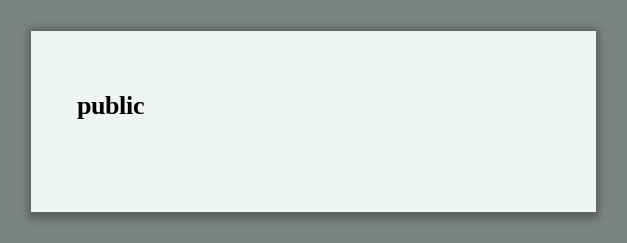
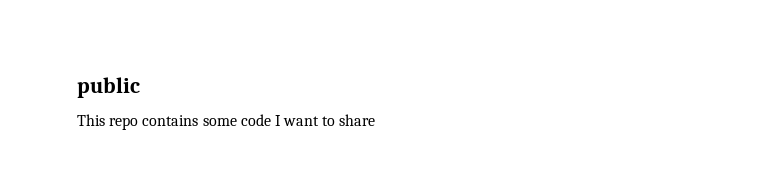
(145, 107) none -> [77,114,376,130] // This repo contains some code I want to share

